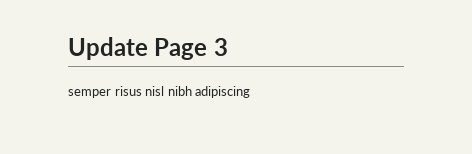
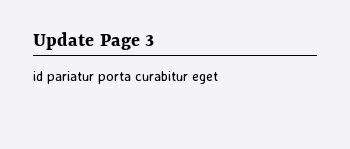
[68,86,251,98] semper risus nisl nibh adipiscing -> [33,71,218,84] id pariatur porta curabitur eget

